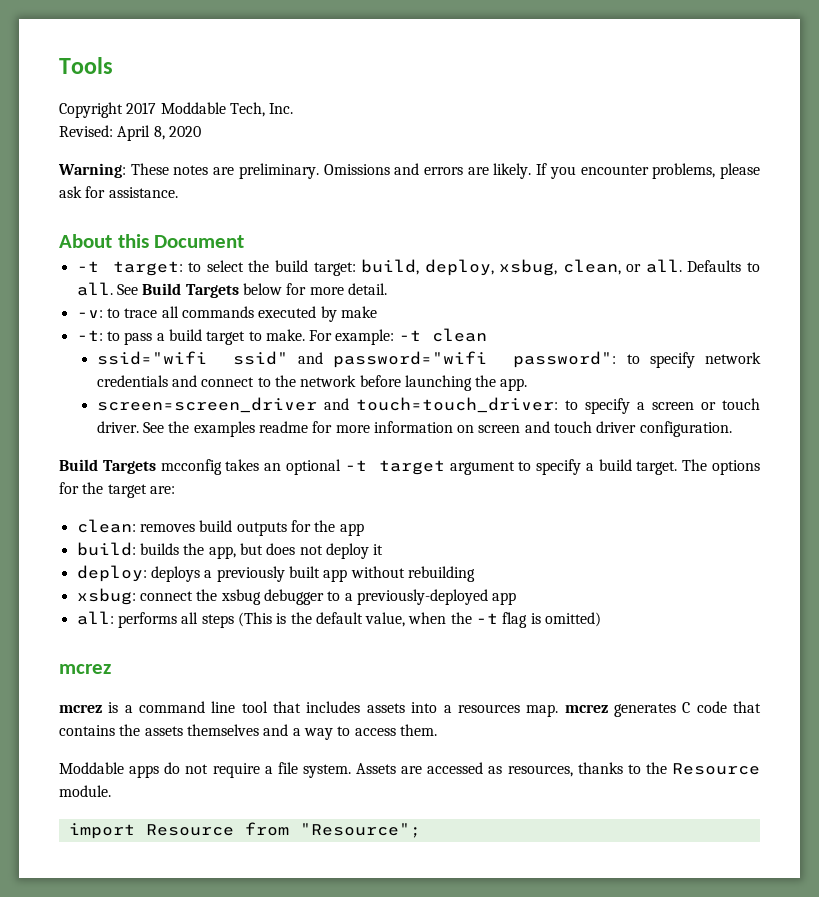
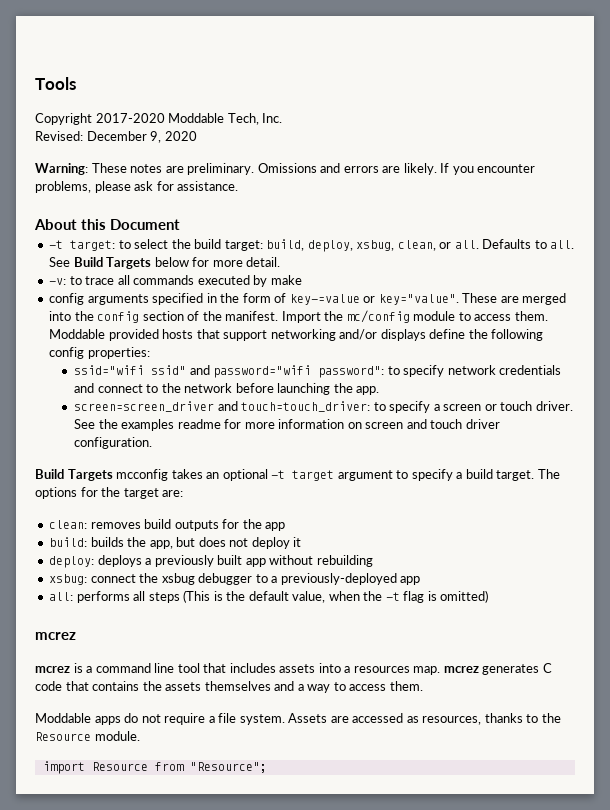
[126,102,157,114] 2017 -> [95,113,165,123] 2017-2020
[117,125,165,141] April 8, -> [86,131,162,143] December 9,
[76,328,487,345] -t: to pass a build target to make. For example: -t clean -> [49,293,567,305] [49,310,548,323] [49,329,544,341] [49,347,150,359] config arguments specified in the form of key-=value or key="value". These are merged into the config section of the manifest. Import the mc/config module to access them. Moddable provided hosts that support networking and/or displays define the following config properties:

